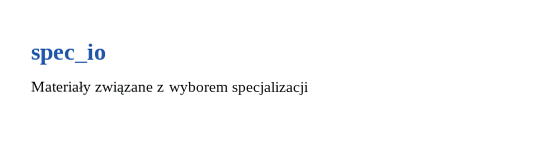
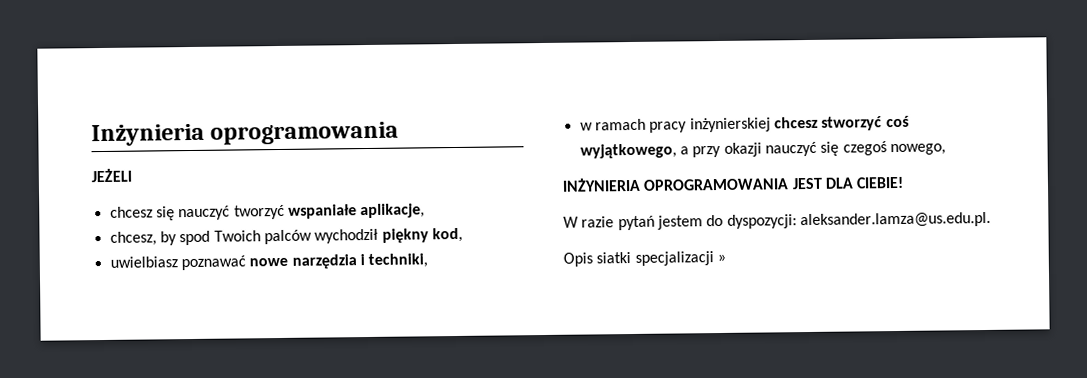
[31,43,107,65] [30,81,309,96] spec_io // Materiały związane z wyborem specjalizacji -> [91,121,400,147] [91,167,132,183] [109,203,426,221] [109,227,463,246] [109,253,429,271] [579,115,910,133] [579,141,946,159] [562,176,905,192] [563,211,991,231] [563,251,726,267] Inżynieria oprogramowania // JEŻELI // chcesz się nauczyć tworzyć wspaniałe aplikacje, // chcesz, by spod Twoich palców wychodził piękny kod, // uwielbiasz poznawać nowe narzędzia i techniki, // w ramach pracy inżynierskiej chcesz stworzyć coś wyjątkowego, a przy okazji nauczyć się czegoś nowego, // INŻYNIERIA OPROGRAMOWANIA JEST DLA CIEBIE! // W razie pytań jestem do dyspozycji: aleksander.lamza@us.edu.pl. // Opis siatki specjalizacji »

